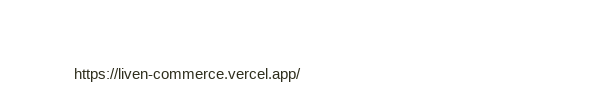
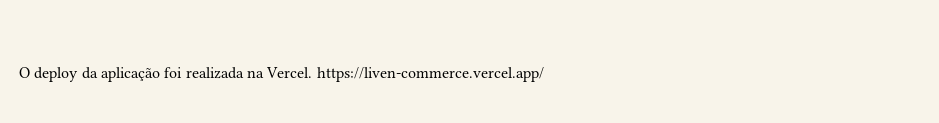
(74, 75) none -> [19,67,313,82] O deploy da aplicação foi realizada na Vercel.

